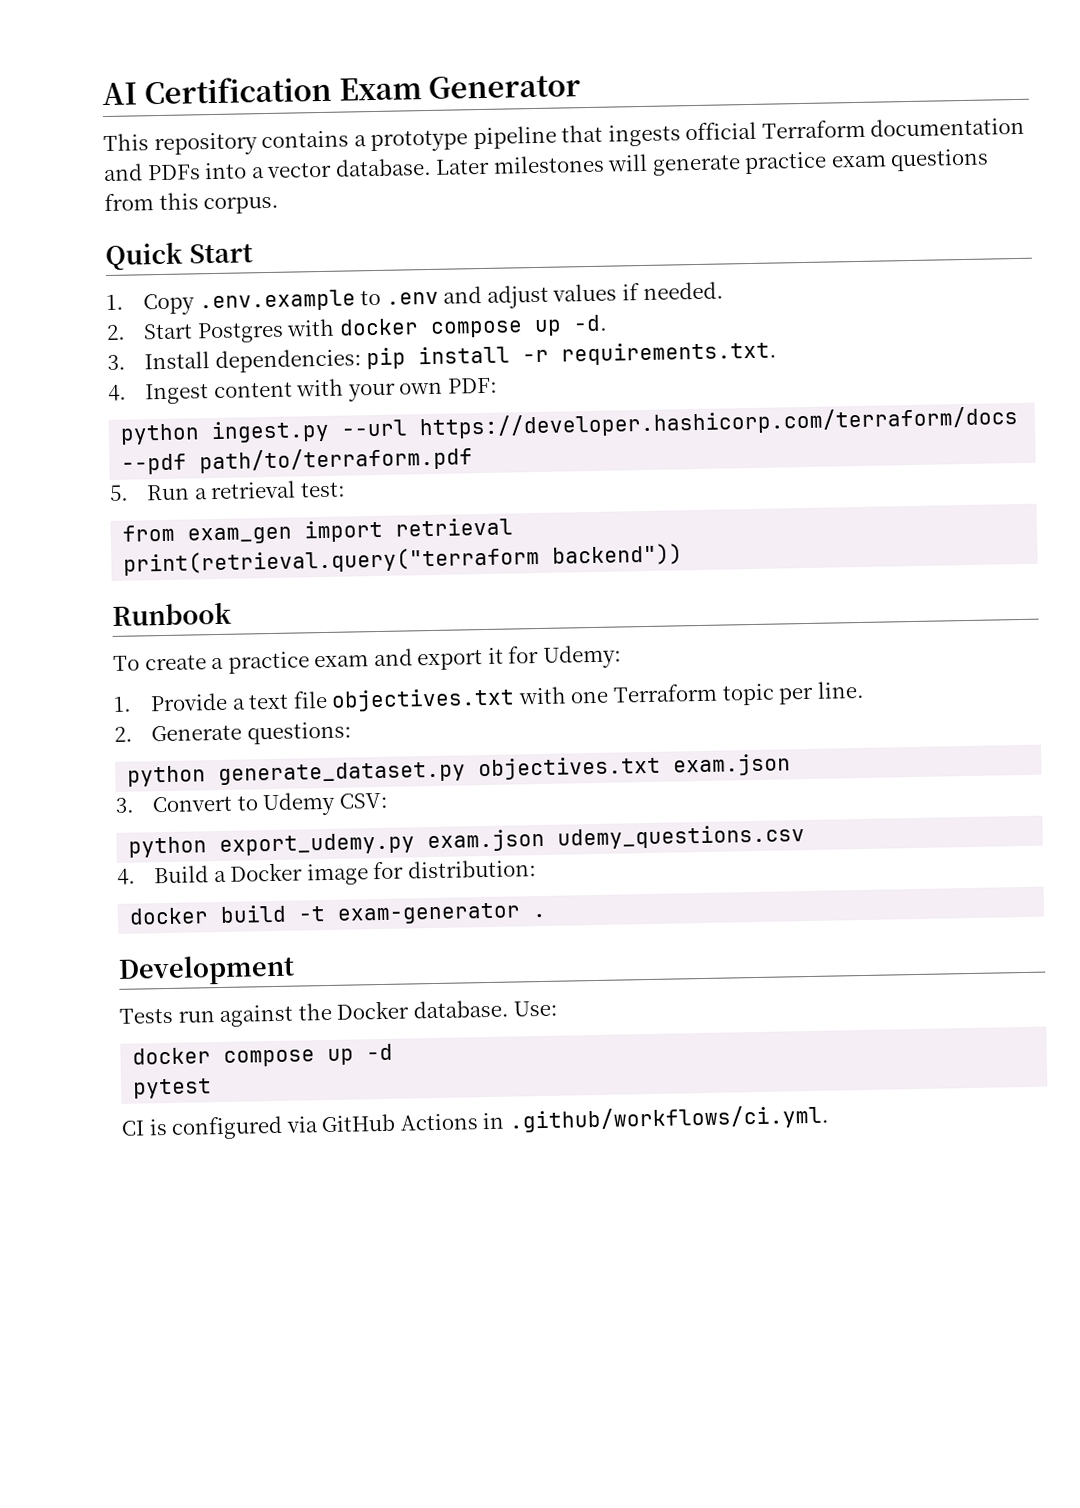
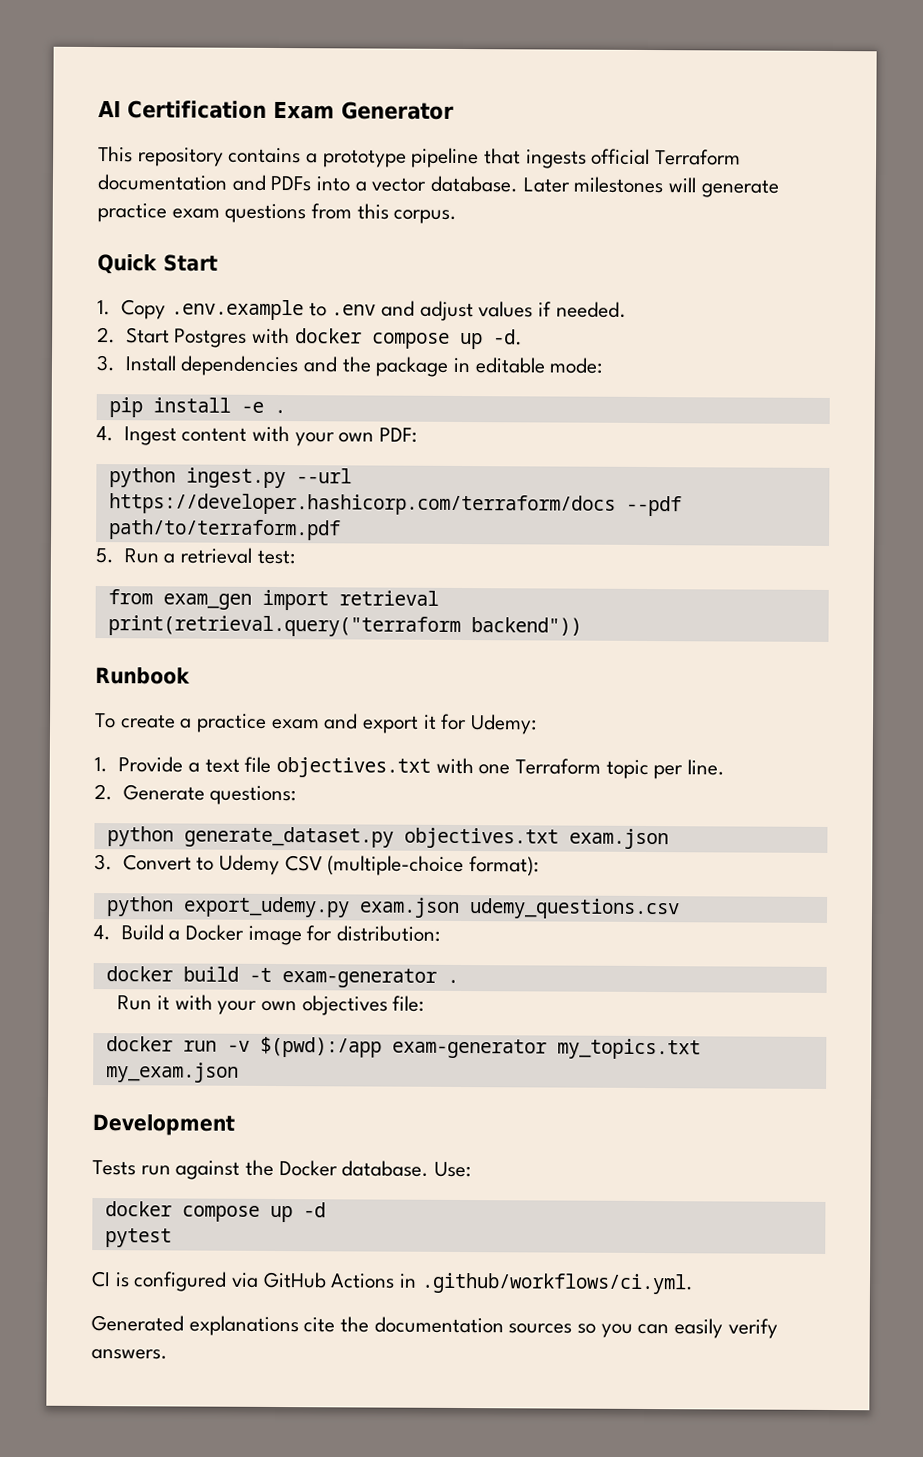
[214,340,778,374] dependencies: pip install -r requirements.txt. -> [180,355,604,377] [108,397,286,418] dependencies and the package in editable mode: // pip install -e .
[338,792,388,809] CSV: -> [284,855,539,877] CSV (multiple-choice format):
(548, 915) none -> [117,994,425,1016] [105,1036,701,1060] [105,1062,239,1083] // Run it with your own objectives file: // docker run -v $(pwd):/app exam-generator my_topics.txt my_exam.json
(830, 1118) none -> [91,1315,778,1339] [91,1349,168,1360] // Generated explanations cite the documentation sources so you can easily verify answers.

